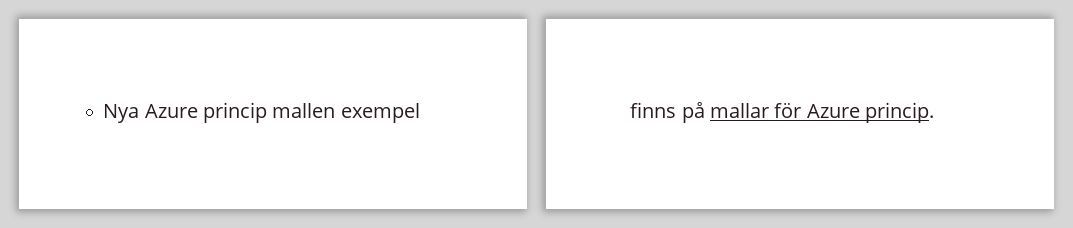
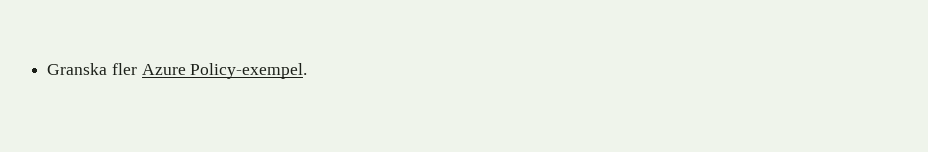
[103,102,934,123] Nya Azure princip mallen exempel finns på mallar för Azure princip. -> [47,63,308,79] Granska fler Azure Policy-exempel.

